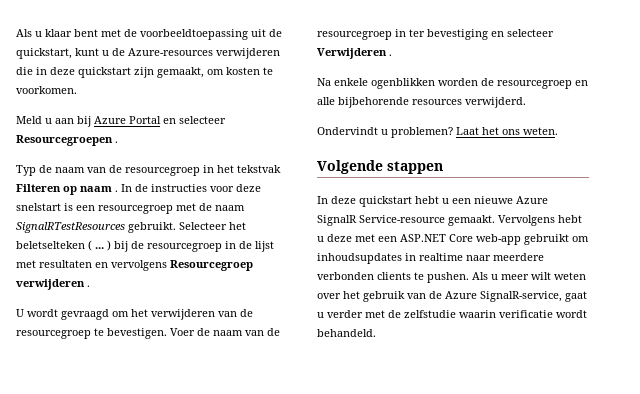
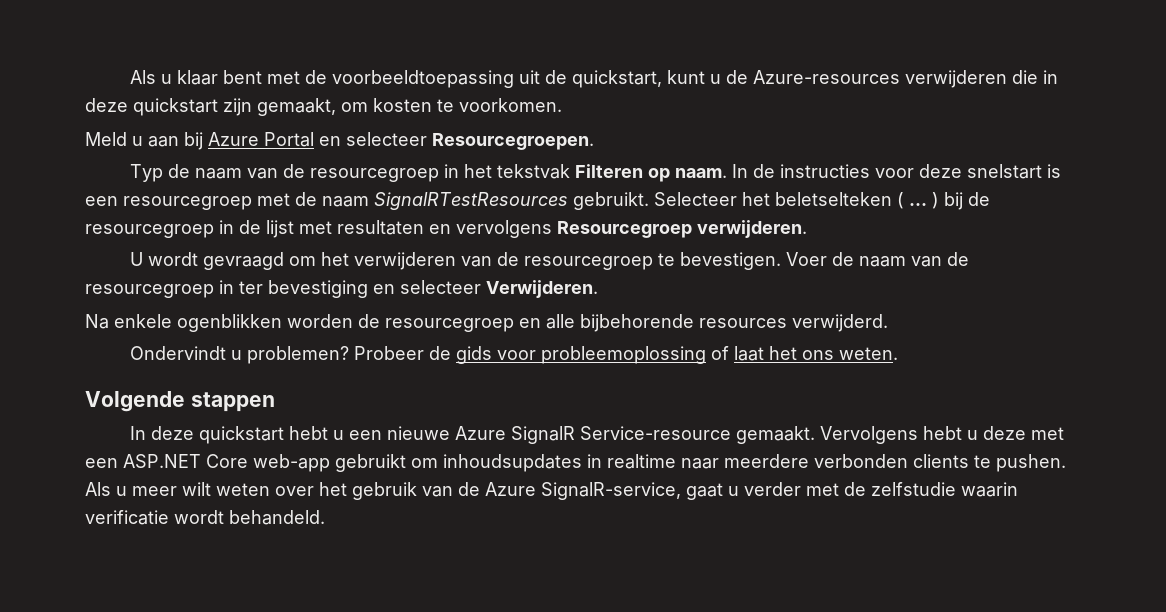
[16,135,118,146] Resourcegroepen . -> [432,133,594,150] Resourcegroepen.
[80,186,118,192] naam . -> [675,168,728,178] naam.
[16,279,90,290] verwijderen . -> [697,220,807,238] verwijderen.
[317,48,392,59] Verwijderen . -> [486,280,598,298] Verwijderen.
[456,127,479,135] Laat -> [354,346,765,364] Probeer de gids voor probleemoplossing of laat

